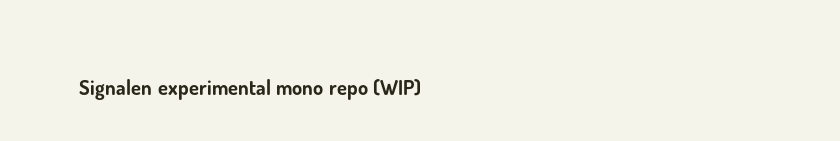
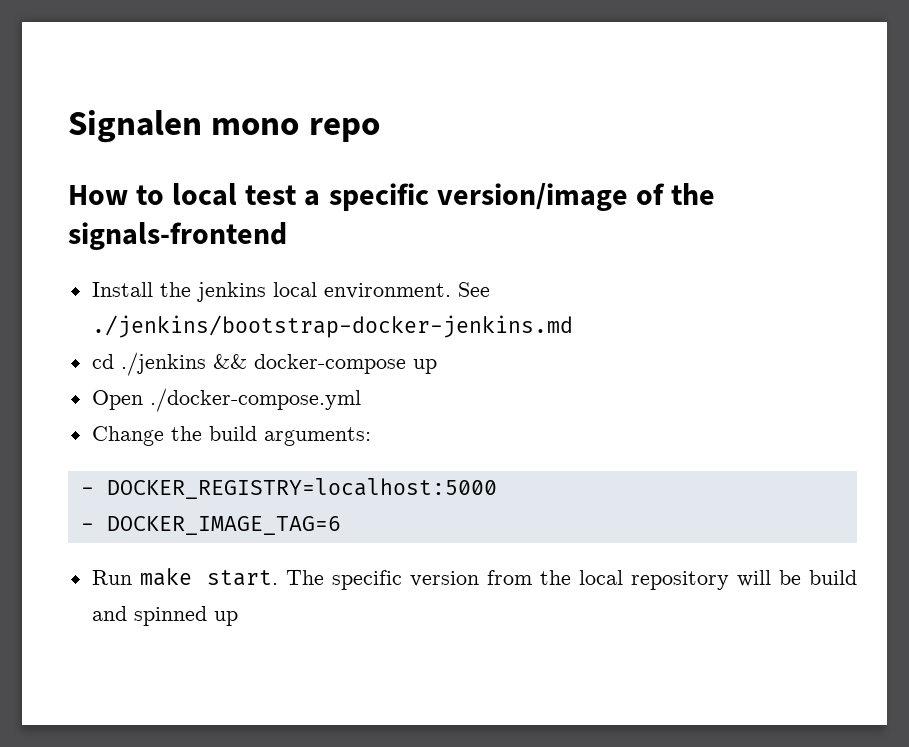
[157,79,271,100] experimental -> (202, 126) none
[373,79,422,96] (WIP) -> [68,183,715,211] [68,222,287,250] [91,282,490,302] [91,315,573,338] [91,352,437,376] [91,388,361,412] [91,426,371,446] [80,478,497,499] [80,516,341,535] [91,568,857,590] [91,606,238,626] // How to local test a specific version/image of the signals-frontend // Install the jenkins local environment. See ./jenkins/bootstrap-docker-jenkins.md // cd ./jenkins && docker-compose up // Open ./docker-compose.yml // Change the build arguments: // - DOCKER_REGISTRY=localhost:5000 // - DOCKER_IMAGE_TAG=6 // Run make start. The specific version from the local repository will be build and spinned up

